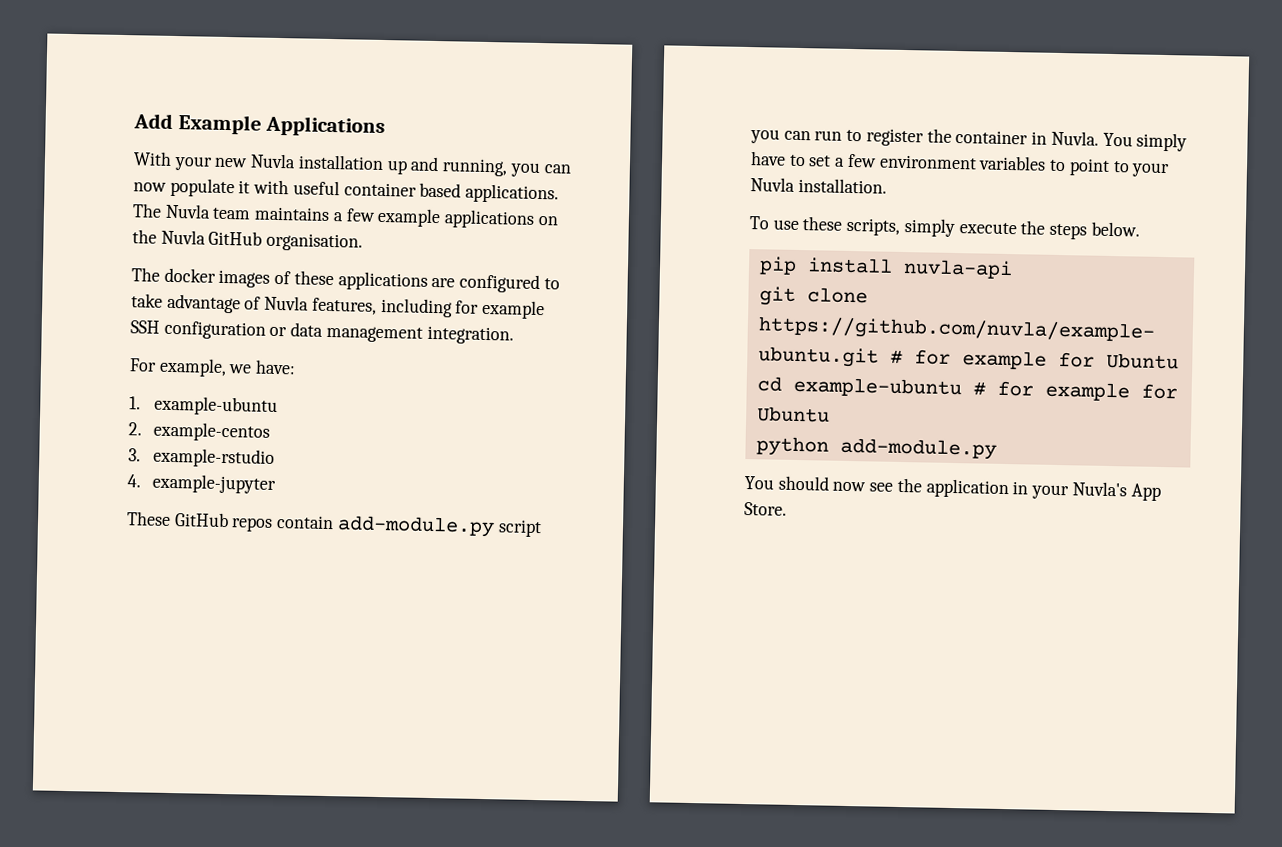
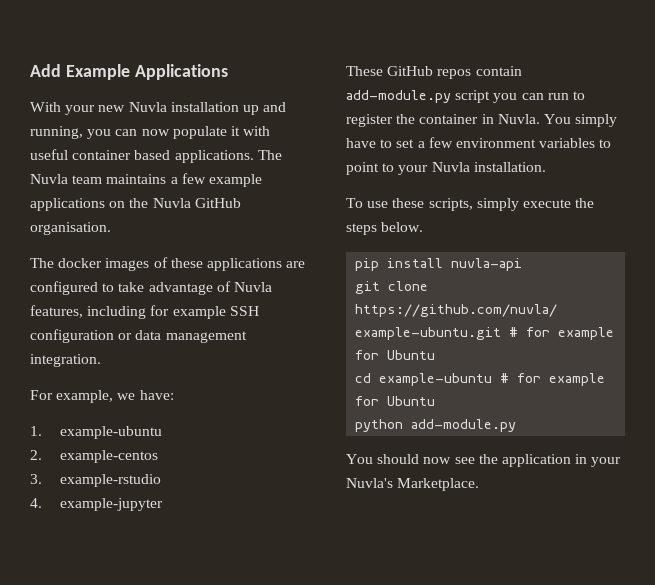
[1130,483,1161,501] [744,502,787,516] App Store. -> [397,478,480,491] Marketplace.

